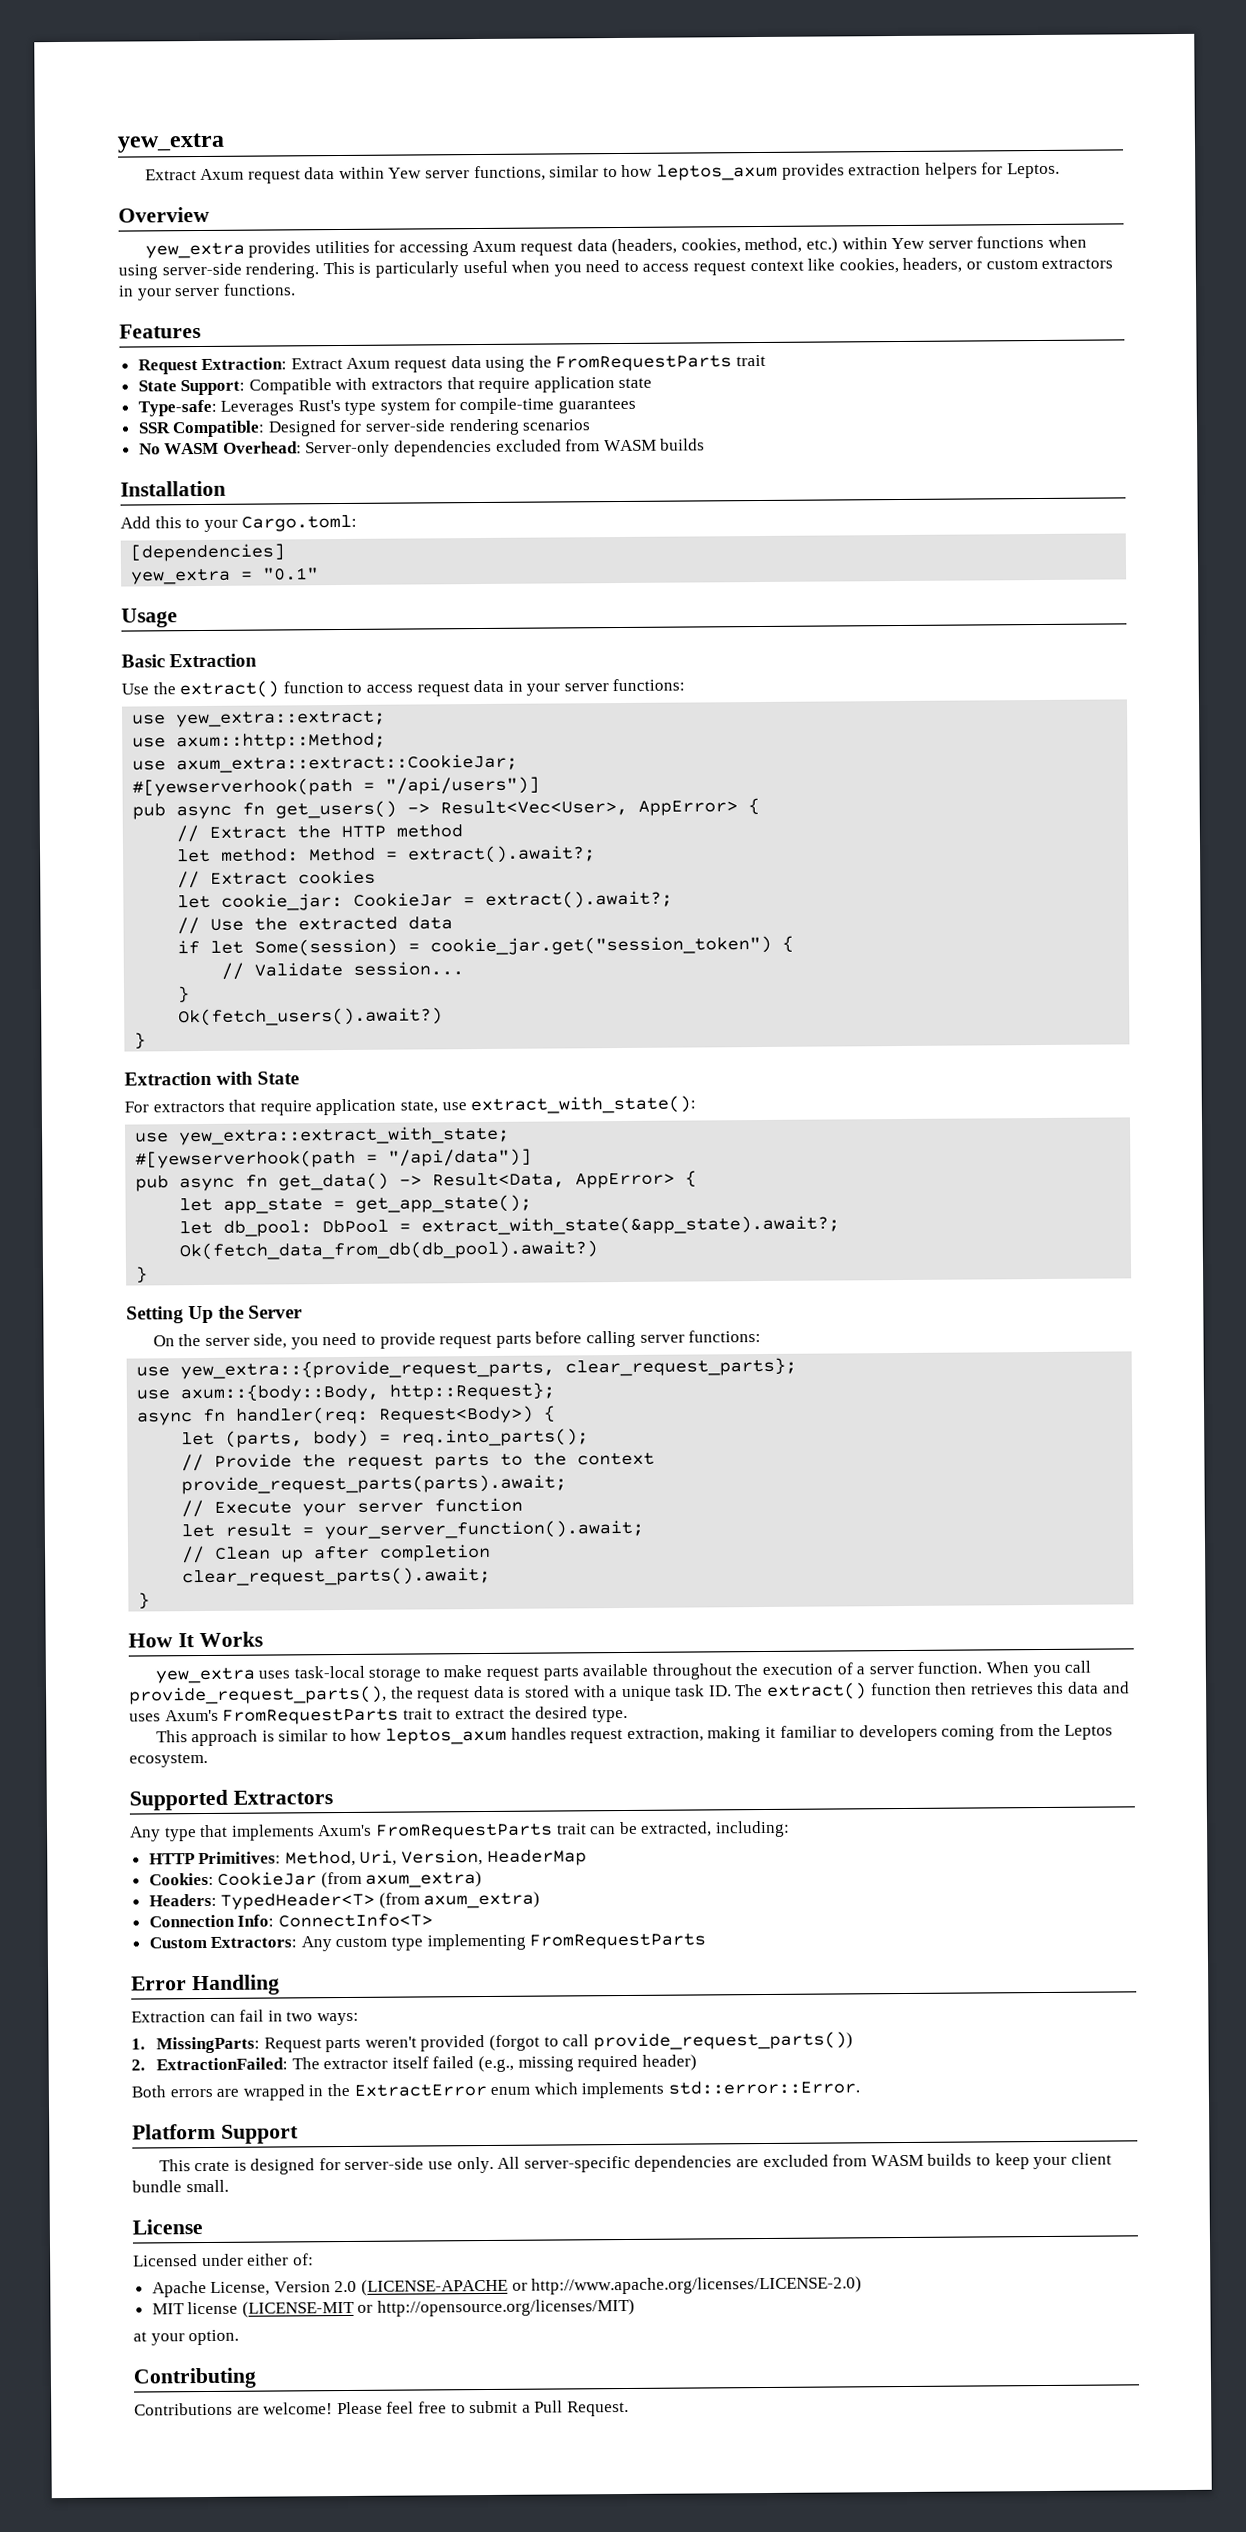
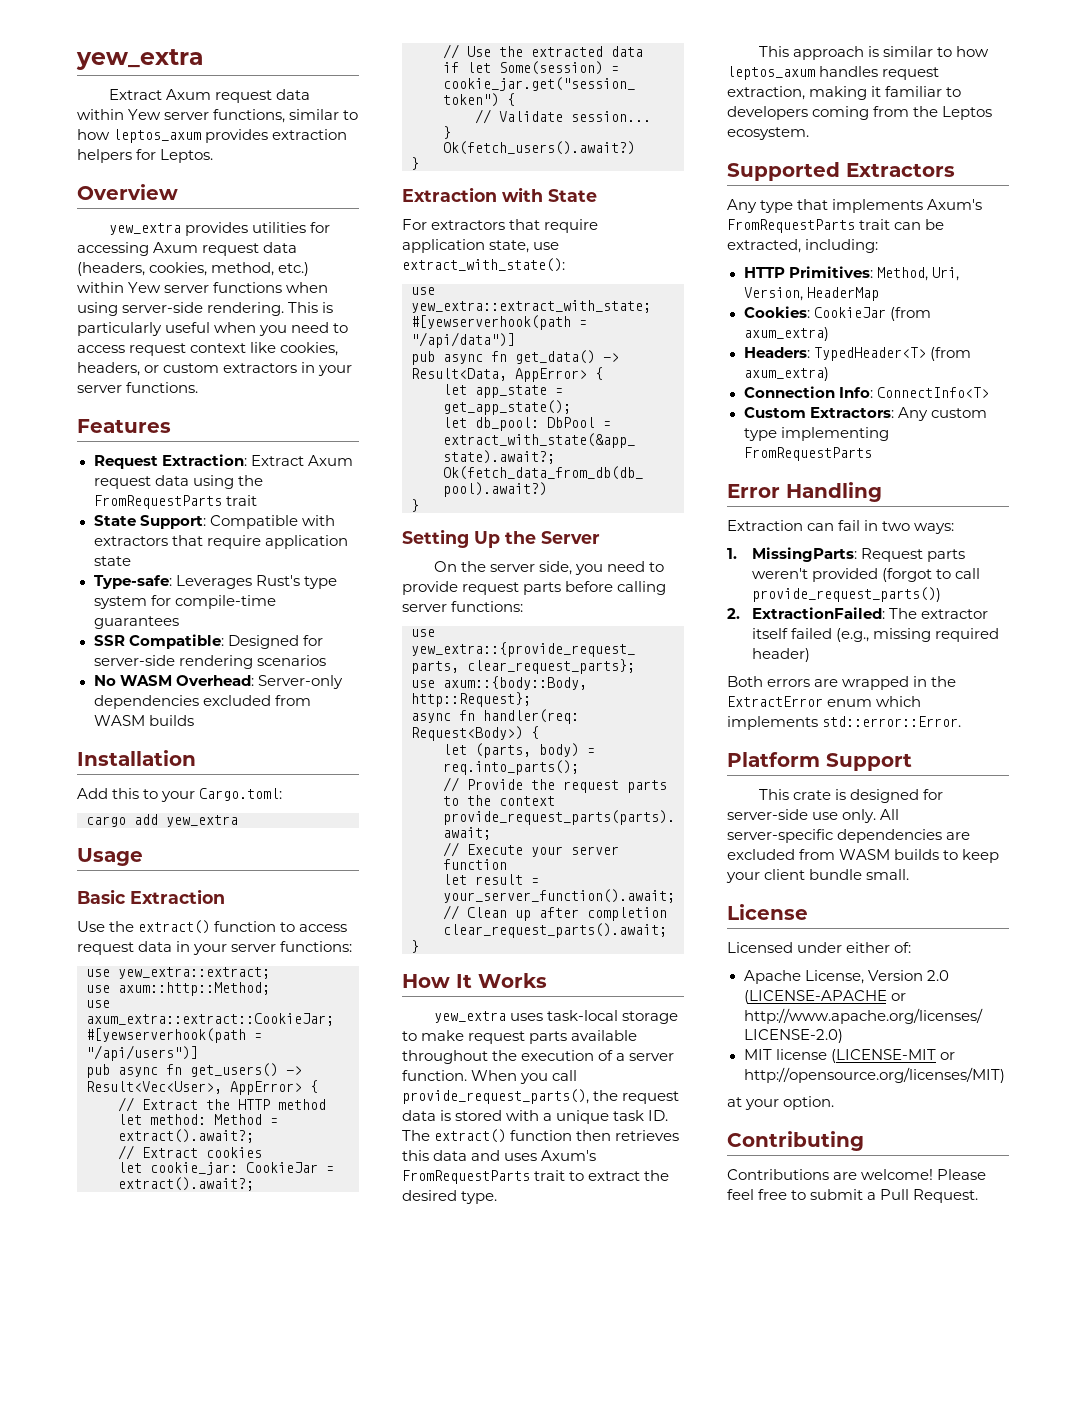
[130,543,286,562] [131,567,320,585] [dependencies] // yew_extra = "0.1" -> [86,814,238,827] cargo add yew_extra

